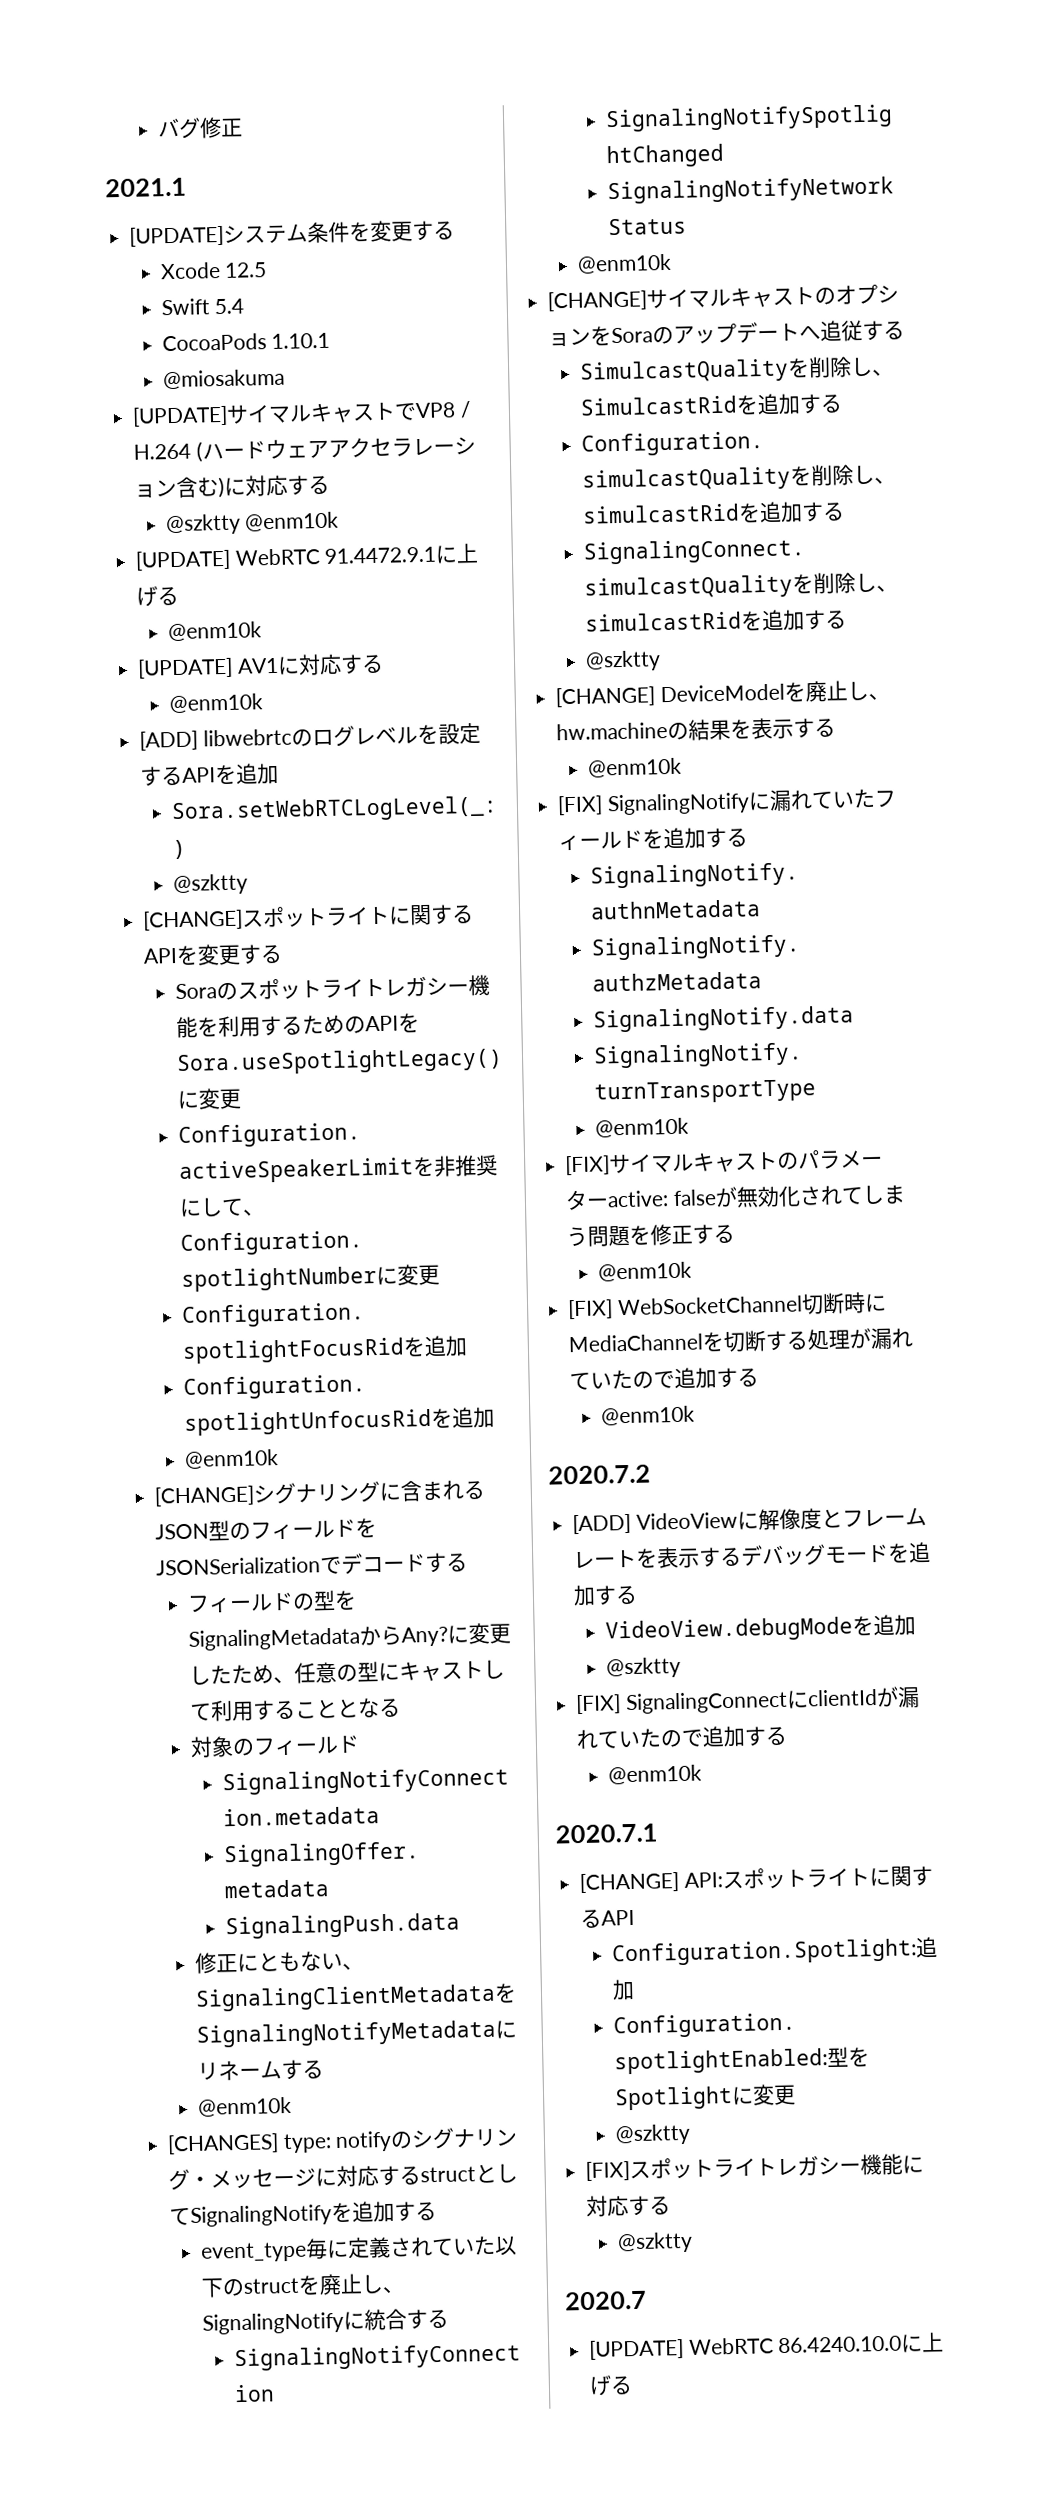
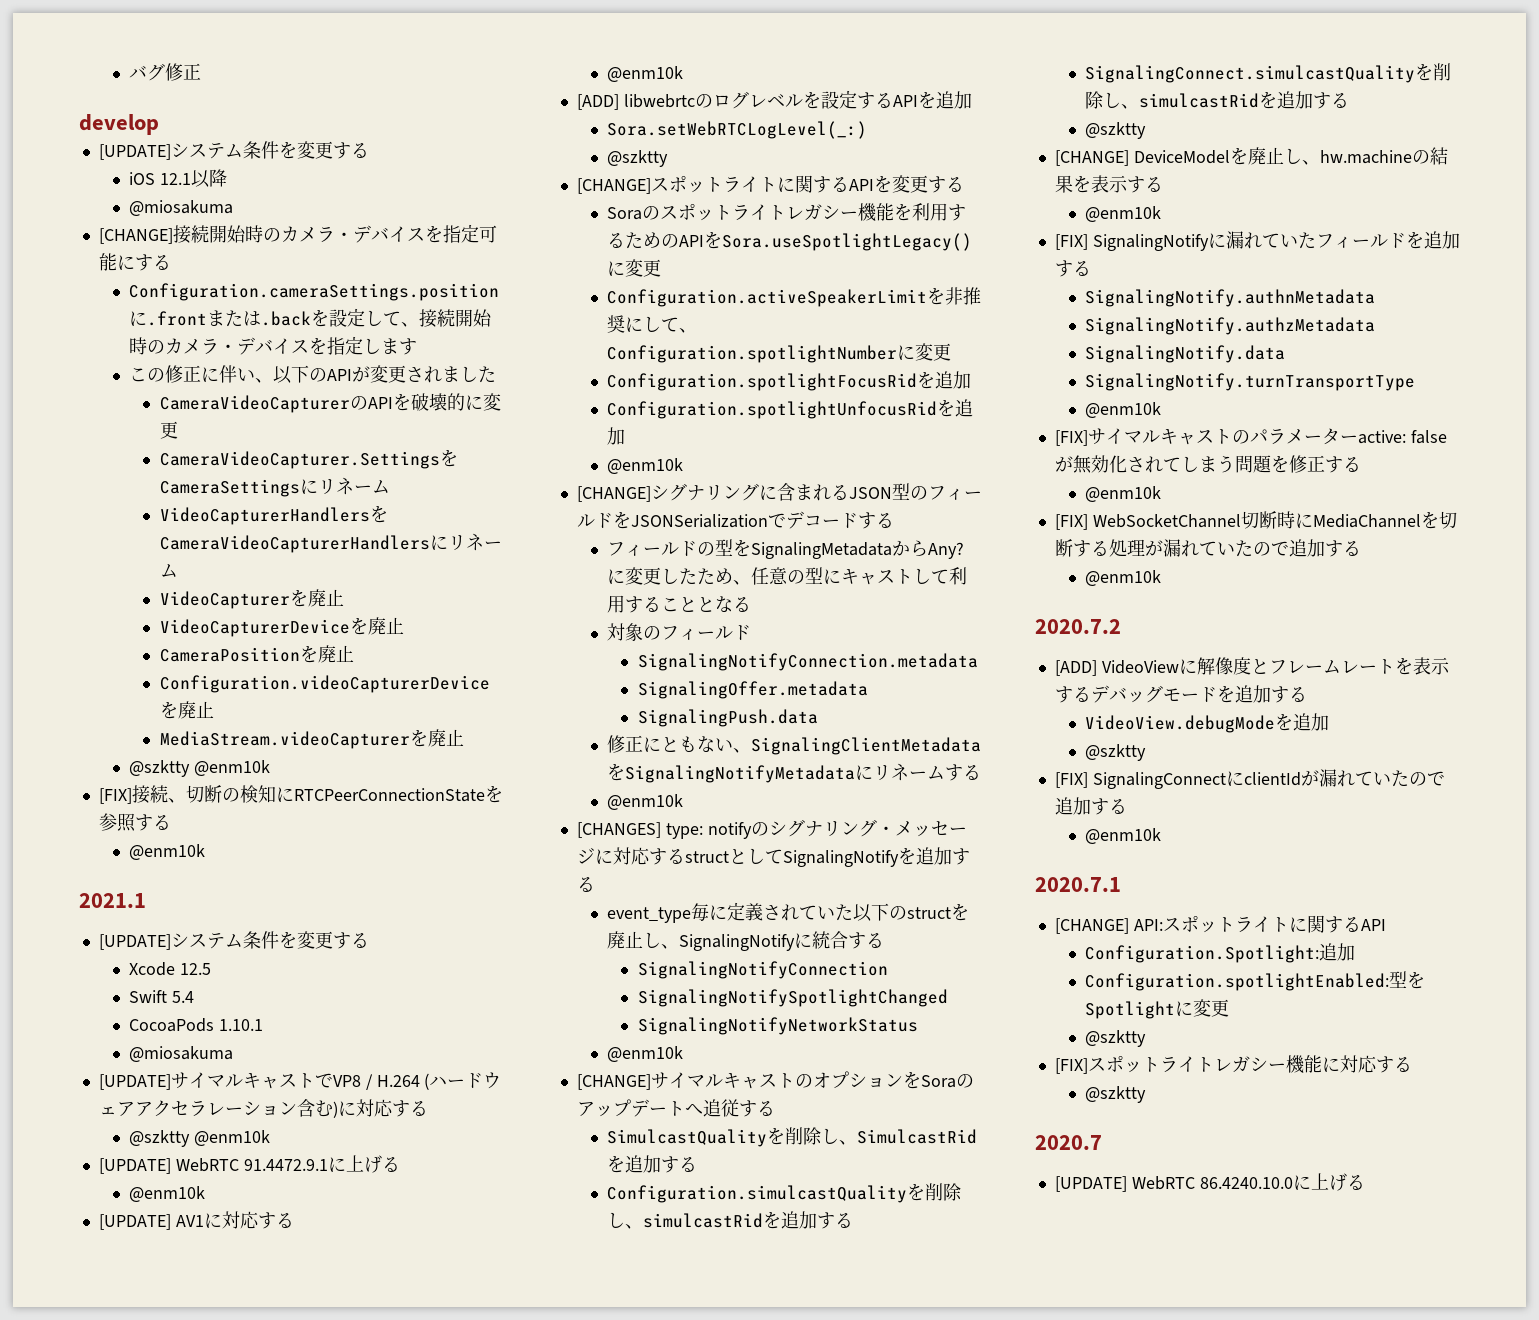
(243, 127) none -> [79,114,159,135] [98,141,369,160] [129,169,228,188] [129,200,234,216] [98,224,497,244] [98,253,171,271] [129,283,500,301] [129,308,493,328] [129,336,418,355] [129,365,497,384] [159,393,501,413] [159,421,178,439] [159,449,458,469] [159,477,390,497] [159,505,388,525] [159,533,502,553] [159,564,178,577] [159,589,344,609] [159,617,404,637] [159,645,354,663] [159,675,490,693] [159,701,214,719] [159,729,464,749] [129,760,271,777] [98,785,503,804] [98,813,171,832] [129,844,206,860] // develop // [UPDATE]システム条件を変更する // iOS 12.1以降 // @miosakuma // [CHANGE]接続開始時のカメラ・デバイスを指定可能にする // Configuration.cameraSettings.positionに.frontまたは.backを設定して、接続開始時のカメラ・デバイスを指定します // この修正に伴い、以下のAPIが変更されました // CameraVideoCapturerのAPIを破壊的に変更 // CameraVideoCapturer.SettingsをCameraSettingsにリネーム // VideoCapturerHandlersをCameraVideoCapturerHandlersにリネーム // VideoCapturerを廃止 // VideoCapturerDeviceを廃止 // CameraPositionを廃止 // Configuration.videoCapturerDeviceを廃止 // MediaStream.videoCapturerを廃止 // @szktty @enm10k // [FIX]接続、切断の検知にRTCPeerConnectionStateを参照する // @enm10k

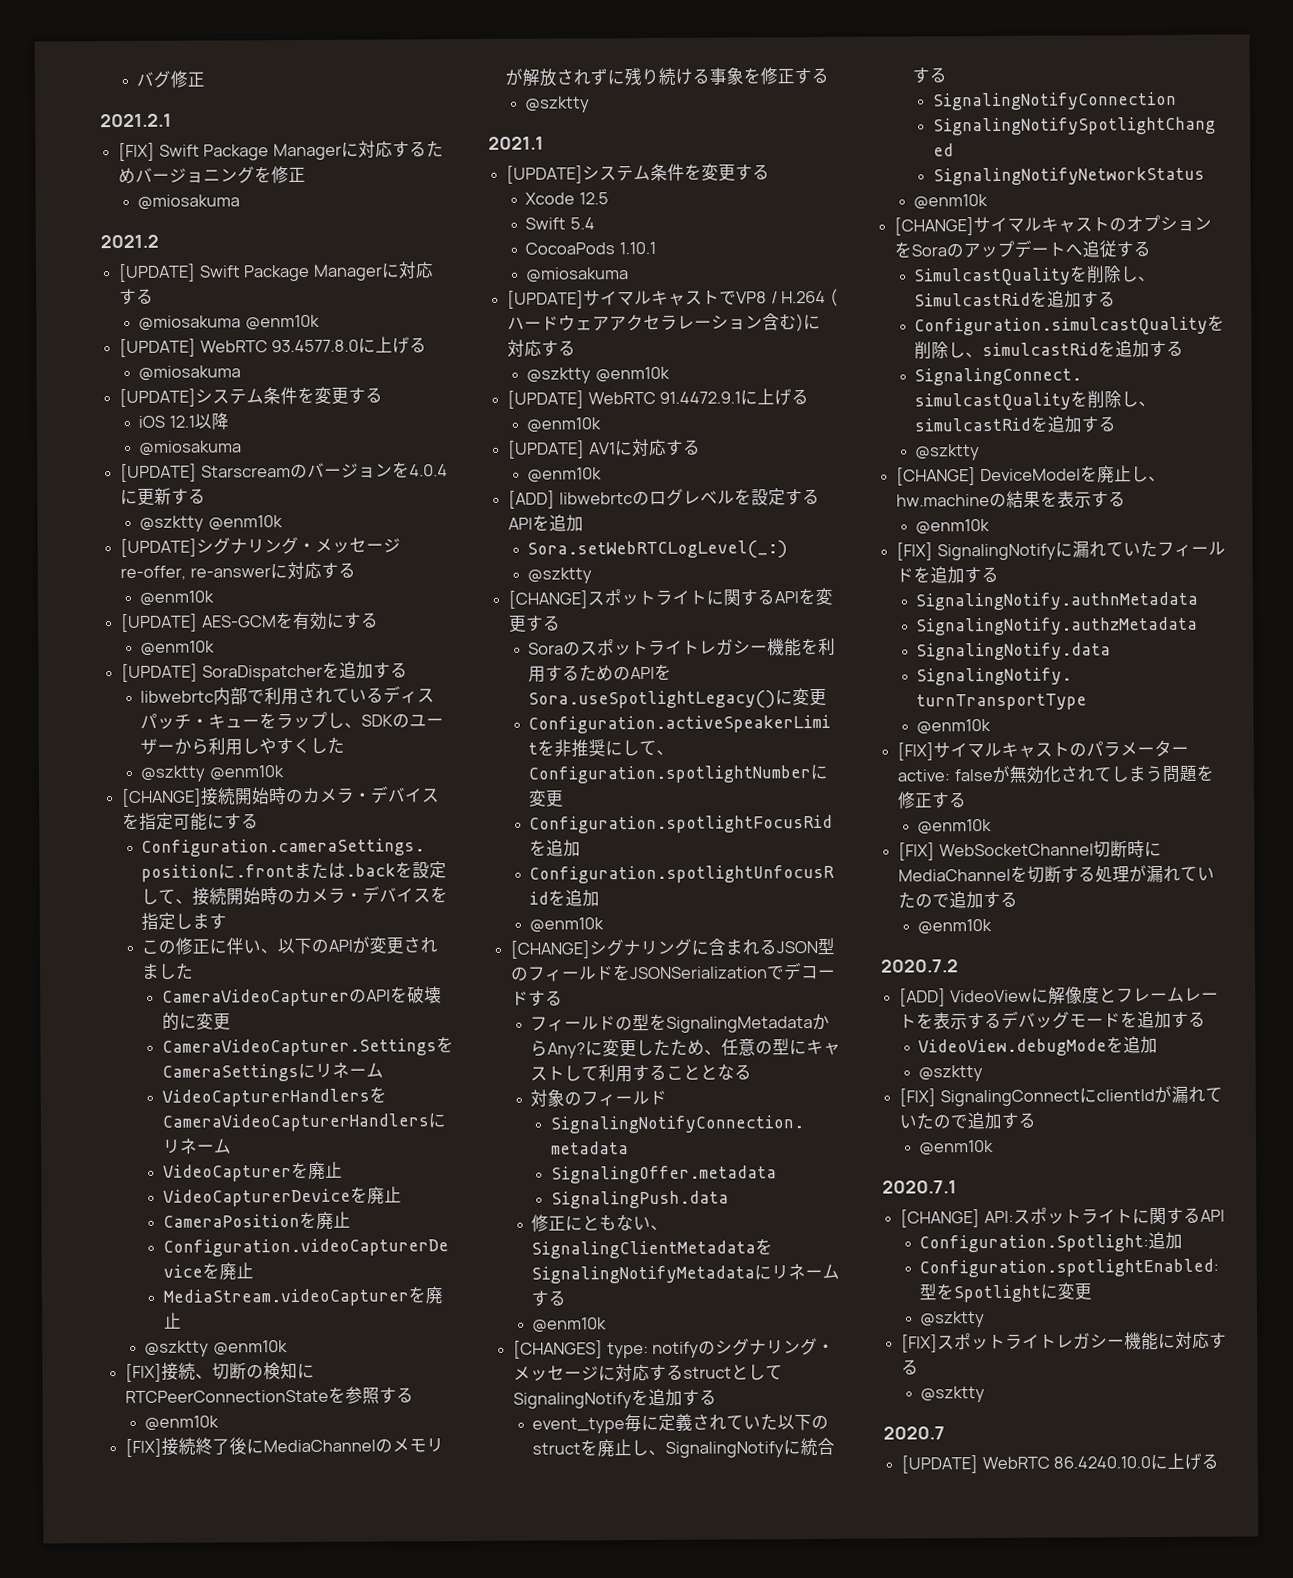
[79,114,159,135] develop -> [100,113,172,128] [118,140,444,162] [118,166,307,185] [137,194,241,210] [100,234,159,249] [118,261,434,283] [119,288,155,306] [138,314,320,331] [119,336,428,358] [138,365,242,381] 2021.2.1 // [FIX] Swift Package Managerに対応するためバージョニングを修正 // @miosakuma // 2021.2 // [UPDATE] Swift Package Managerに対応する // @miosakuma @enm10k // [UPDATE] WebRTC 93.4577.8.0に上げる // @miosakuma
(234, 208) none -> [120,461,448,483] [120,487,207,506] [139,515,283,532] [120,536,402,558] [120,561,356,581] [139,590,215,606] [120,611,379,633] [140,640,216,656] [121,661,408,683] [140,685,436,706] [140,711,445,730] [140,736,346,756] [140,765,284,782] // [UPDATE] Starscreamのバージョンを4.0.4に更新する // @szktty @enm10k // [UPDATE]シグナリング・メッセージre-offer, re-answerに対応する // @enm10k // [UPDATE] AES-GCMを有効にする // @enm10k // [UPDATE] SoraDispatcherを追加する // libwebrtc内部で利用されているディスパッチ・キューをラップし、SDKのユーザーから利用しやすくした // @szktty @enm10k
(206, 852) none -> [125,1437,445,1458] [505,67,830,87] [525,96,591,113] // [FIX]接続終了後にMediaChannelのメモリが解放されずに残り続ける事象を修正する // @szktty

